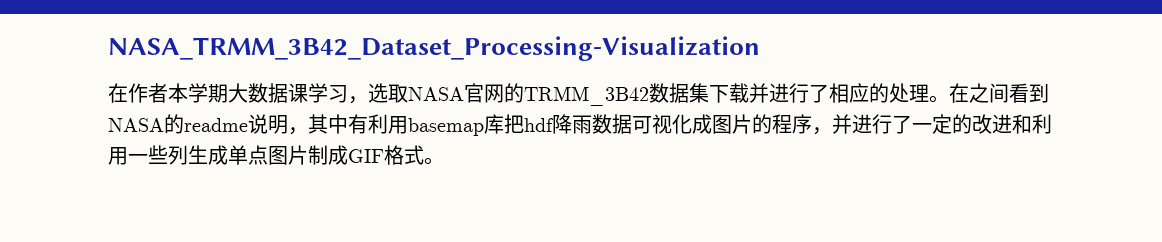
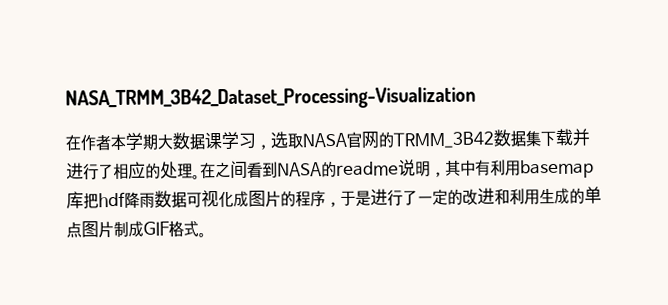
[832,114,852,134] 并 -> [340,190,371,207] 于是
[128,145,228,165] 一些列生成 -> [539,187,585,205] 生成的

